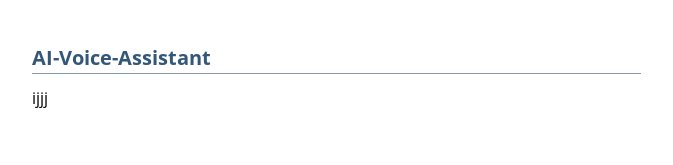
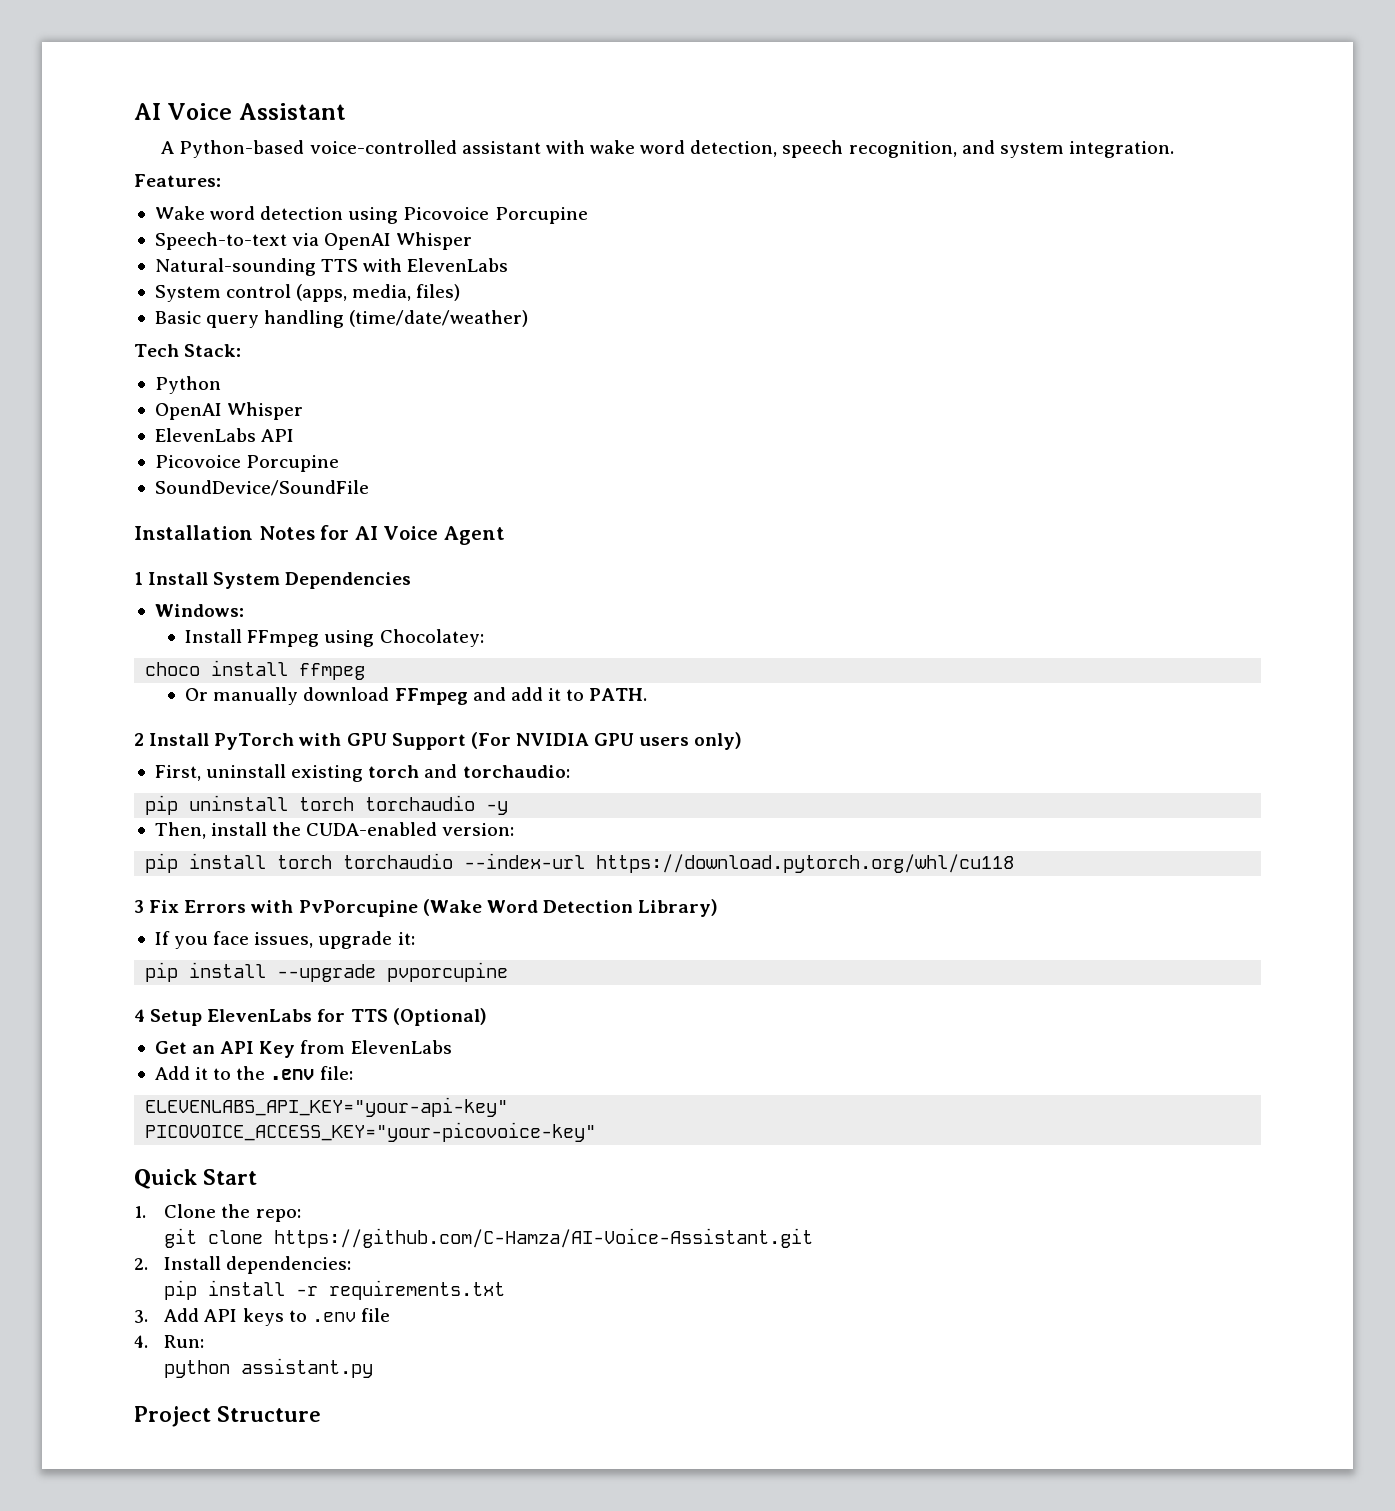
[32,50,211,65] [32,92,48,108] AI-Voice-Assistant // ijjj -> [134,103,346,120] [161,140,1174,158] [134,174,221,187] [154,206,588,224] [154,232,473,250] [154,258,509,276] [154,284,461,302] [154,310,529,328] [134,344,242,357] [154,376,221,394] [154,402,304,420] [154,428,295,442] [154,455,340,472] [154,480,369,496] [134,525,505,545] [134,572,412,589] [154,604,244,617] [185,629,484,647] [145,660,366,680] [185,687,648,705] [134,732,743,750] [154,764,570,782] [145,795,509,815] [154,822,515,839] [145,853,1015,873] [134,899,719,917] [154,931,415,949] [145,962,509,982] [134,1008,487,1026] [154,1040,452,1058] [154,1066,353,1080] [145,1097,509,1117] [145,1122,597,1142] [134,1169,257,1189] [134,1204,301,1222] [164,1228,814,1248] [134,1256,352,1274] [164,1280,506,1300] [134,1308,390,1326] [134,1335,205,1348] [164,1358,374,1378] [134,1406,321,1427] AI Voice Assistant // A Python-based voice-controlled assistant with wake word detection, speech recognition, and system integration. // Features: // Wake word detection using Picovoice Porcupine // Speech-to-text via OpenAI Whisper // Natural-sounding TTS with ElevenLabs // System control (apps, media, files) // Basic query handling (time/date/weather) // Tech Stack: // Python // OpenAI Whisper // ElevenLabs API // Picovoice Porcupine // SoundDevice/SoundFile // Installation Notes for AI Voice Agent // 1 Install System Dependencies // Windows: // Install FFmpeg using Chocolatey: // choco install ffmpeg // Or manually download FFmpeg and add it to PATH. // 2 Install PyTorch with GPU Support (For NVIDIA GPU users only) // First, uninstall existing torch and torchaudio: // pip uninstall torch torchaudio -y // Then, install the CUDA-enabled version: // pip install torch torchaudio --index-url https://download.pytorch.org/whl/cu118 // 3 Fix Errors with PvPorcupine (Wake Word Detection Library) // If you face issues, upgrade it: // pip install --upgrade pvporcupine // 4 Setup ElevenLabs for TTS (Optional) // Get an API Key from ElevenLabs // Add it to the .env file: // ELEVENLABS_API_KEY="your-api-key" // PICOVOICE_ACCESS_KEY="your-picovoice-key" // Quick Start // 1. Clone the repo: // git clone https://github.com/C-Hamza/AI-Voice-Assistant.git // 2. Install dependencies: // pip install -r requirements.txt // 3. Add API keys to .env file // 4. Run: // python assistant.py // Project Structure

